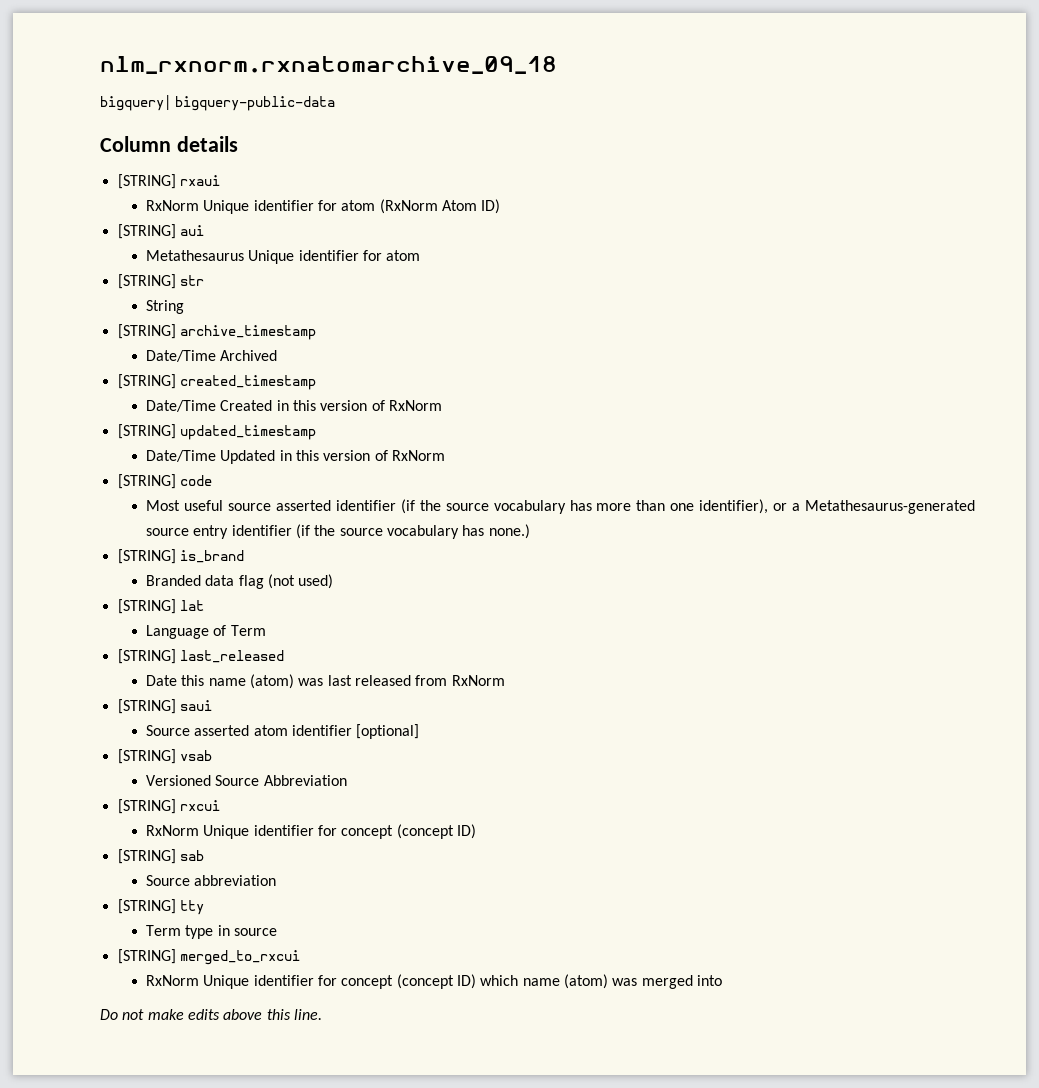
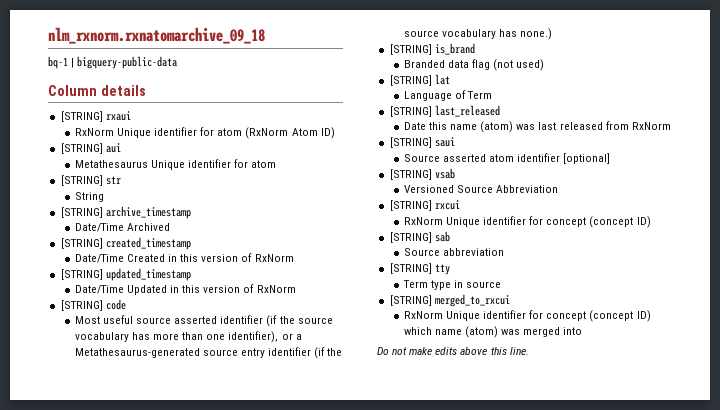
[100,95,171,111] bigquery| -> [48,56,75,69] bq-1 |

